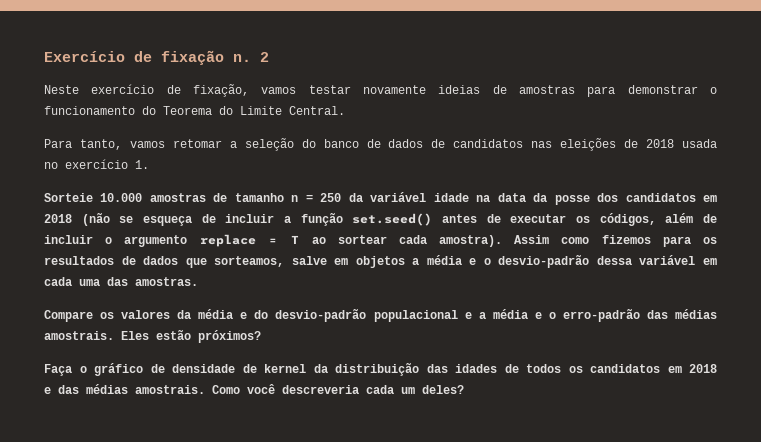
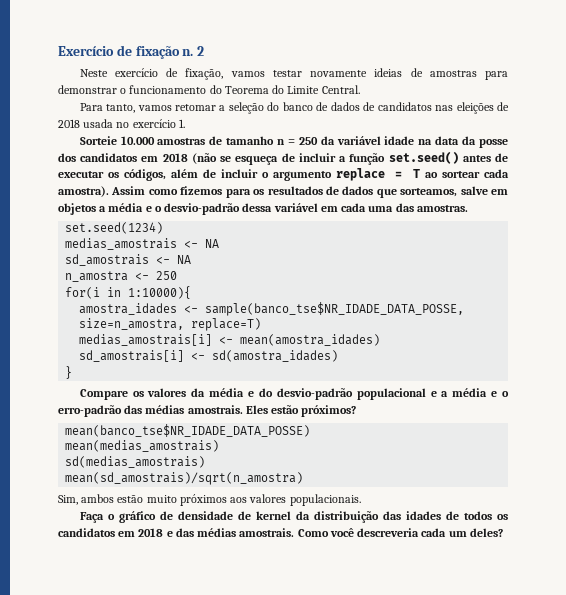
(198, 281) none -> [65,222,164,234] [65,238,220,250] [65,254,192,266] [65,271,178,282] [65,286,192,299] [79,302,465,316] [79,318,262,331] [79,334,381,346] [79,350,339,362] [65,366,73,379] // set.seed(1234) // medias_amostrais <- NA // sd_amostrais <- NA // n_amostra <- 250 // for(i in 1:10000){ // amostra_idades <- sample(banco_tse$NR_IDADE_DATA_POSSE, size=n_amostra, replace=T) // medias_amostrais[i] <- mean(amostra_idades) // sd_amostrais[i] <- sd(amostra_idades) // }
(261, 336) none -> [65,424,311,437] [65,440,220,452] [65,456,206,468] [65,472,304,485] [58,494,361,506] // mean(banco_tse$NR_IDADE_DATA_POSSE) // mean(medias_amostrais) // sd(medias_amostrais) // mean(sd_amostrais)/sqrt(n_amostra) // Sim, ambos estão muito próximos aos valores populacionais.

